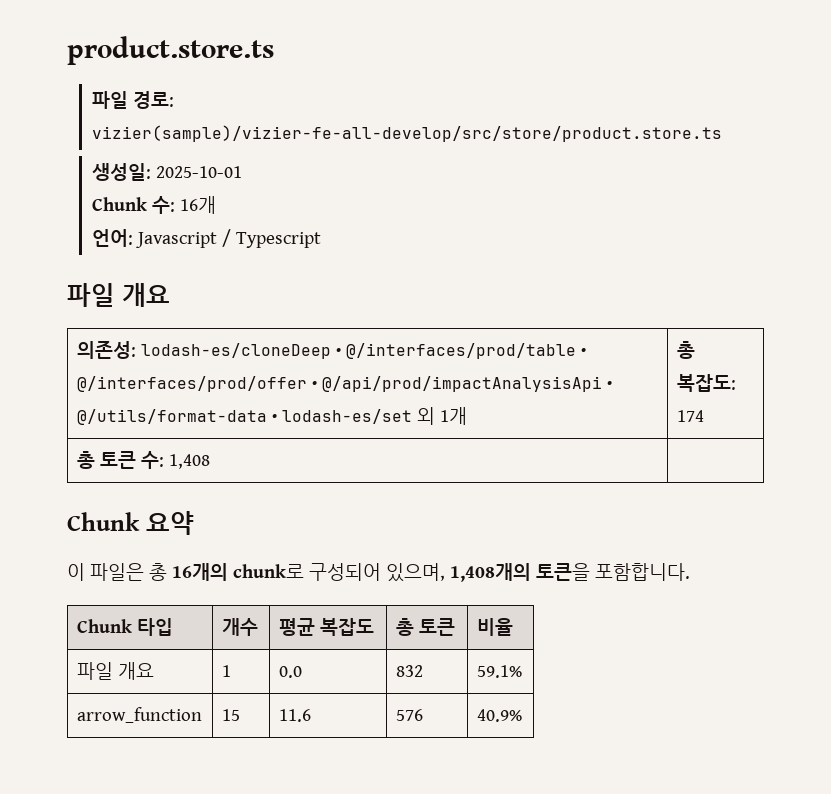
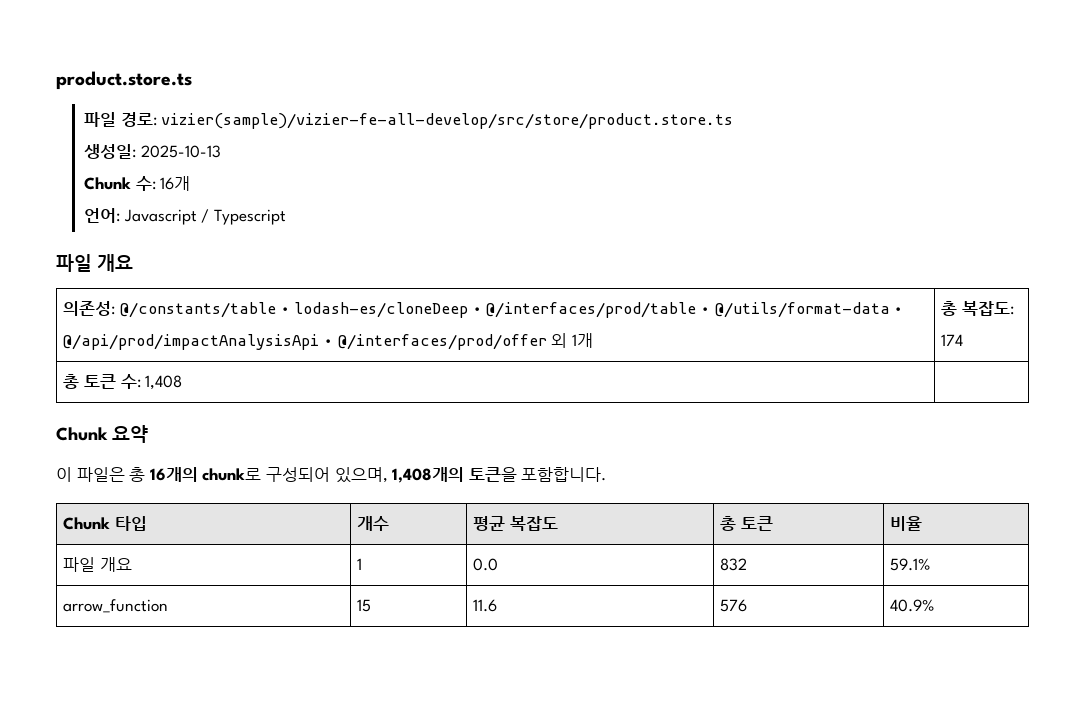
[156,166,243,178] 2025-10-01 -> [140,145,221,158] 2025-10-13
(136, 350) none -> [119,302,290,318] @/constants/table •
[76,376,307,392] @/interfaces/prod/offer -> [714,302,890,318] @/utils/format-data
[76,409,412,425] @/utils/format-data • lodash-es/set -> [337,334,547,350] @/interfaces/prod/offer

